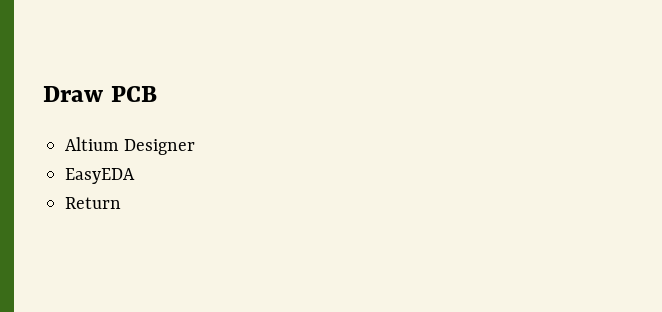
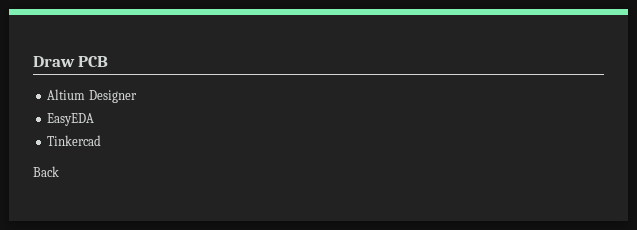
[65,197,121,209] Return -> [47,135,102,146] [33,166,59,177] Tinkercad // Back

